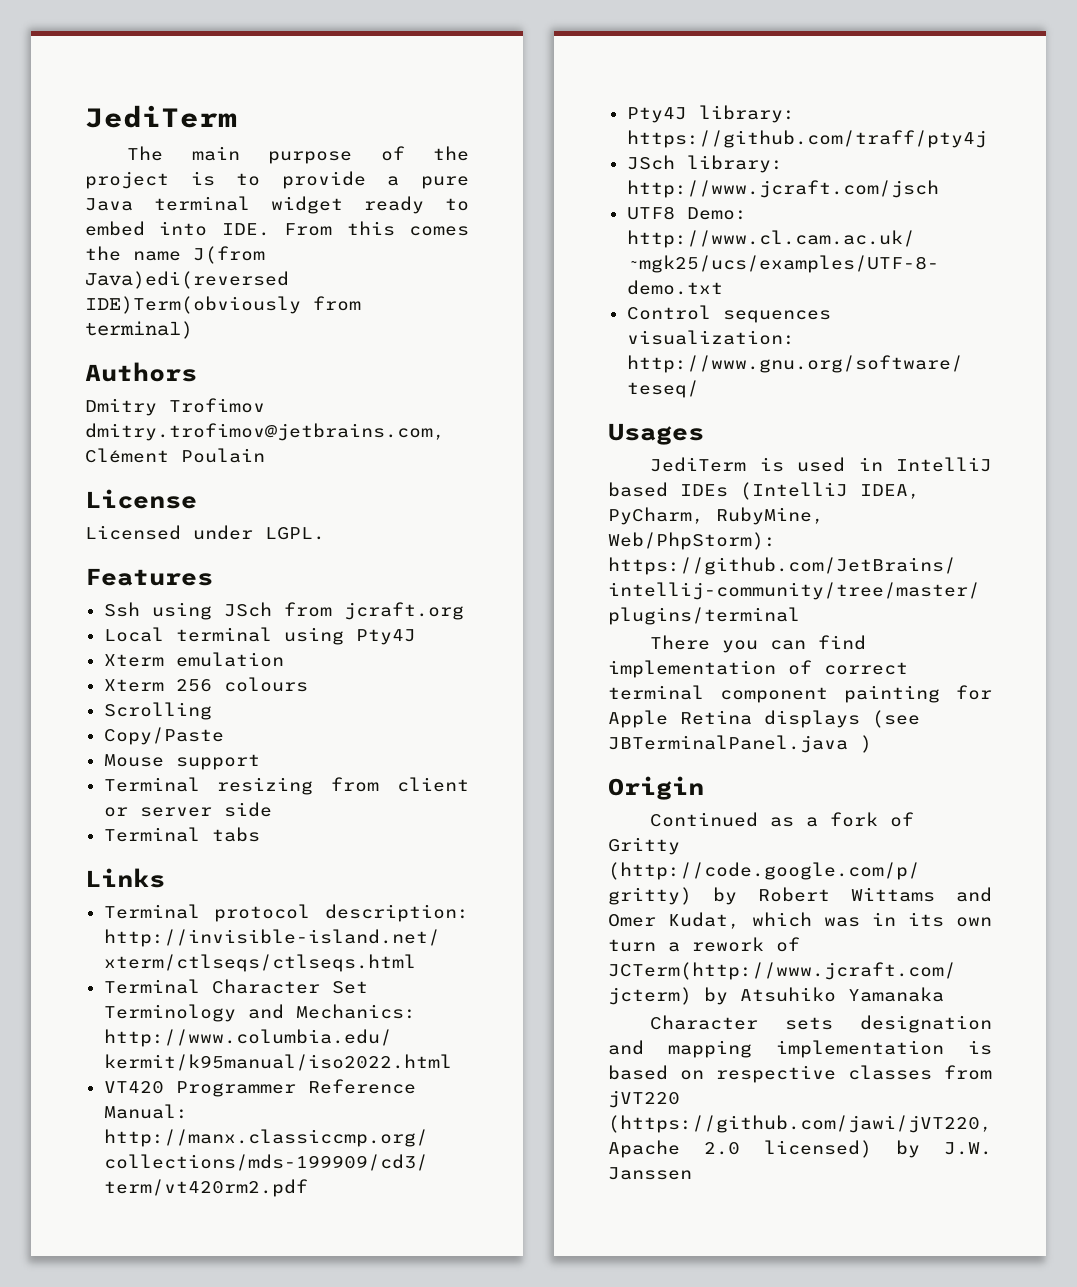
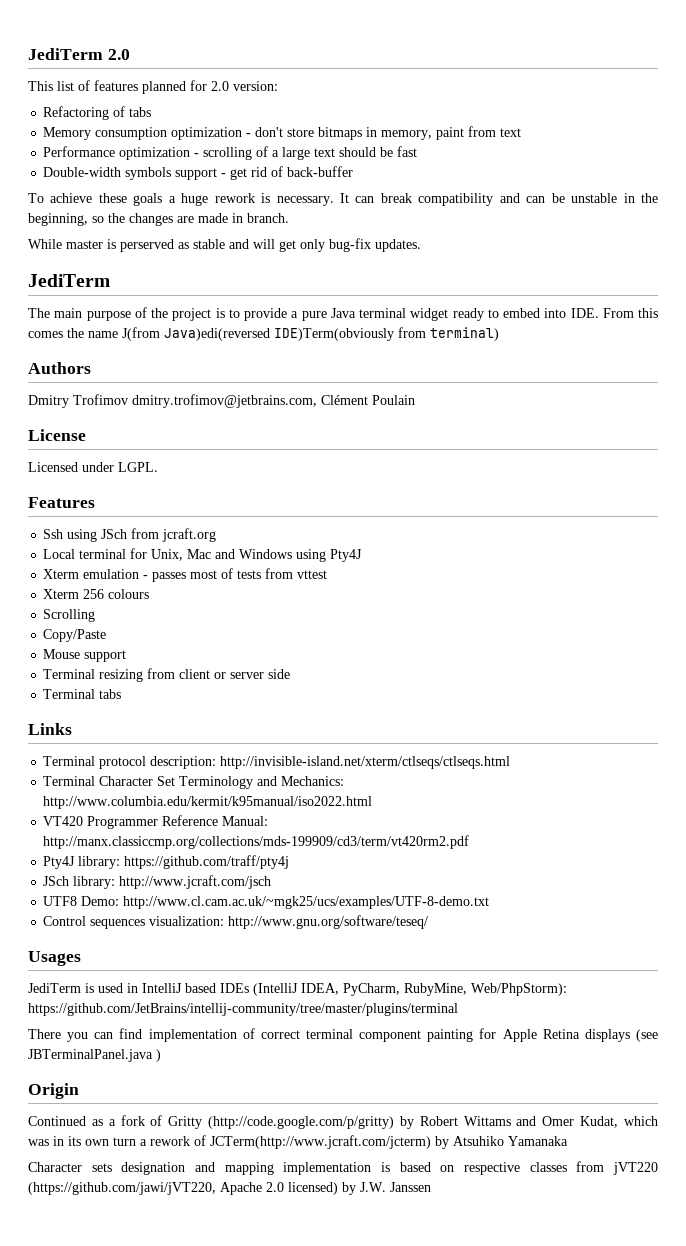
[85,105,237,128] JediTerm -> [28,48,130,60] [28,80,278,94] [43,106,152,120] [43,126,522,140] [43,146,418,160] [43,166,354,180] [28,193,659,206] [28,213,289,226] [28,238,421,252] [28,274,110,287] JediTerm 2.0 // This list of features planned for 2.0 version: // Refactoring of tabs // Memory consumption optimization - don't store bitmaps in memory, paint from text // Performance optimization - scrolling of a large text should be fast // Double-width symbols support - get rid of back-buffer // To achieve these goals a huge rework is necessary. It can break compatibility and can be unstable in the beginning, so the changes are made in branch. // While master is perserved as stable and will get only bug-fix updates. // JediTerm
(272, 634) none -> [130,548,293,561] for Unix, Mac and Windows
(284, 659) none -> [143,568,328,582] - passes most of tests from vttest

